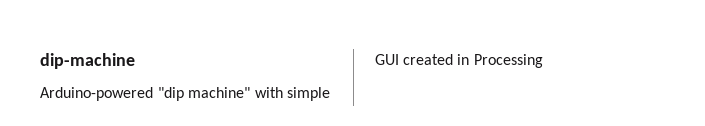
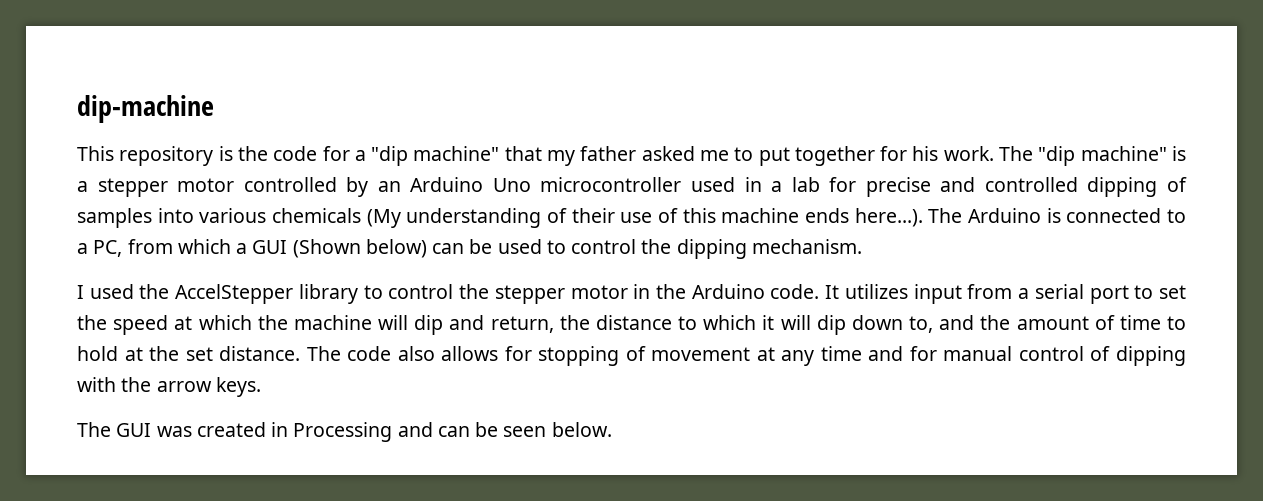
[40,87,330,101] [375,54,543,68] Arduino-powered "dip machine" with simple GUI created in Processing -> [77,146,1187,166] [77,177,1187,197] [77,208,1186,228] [77,239,862,259] [77,284,1187,304] [77,315,1186,335] [77,346,1186,366] [77,377,261,397] [77,422,612,442] This repository is the code for a "dip machine" that my father asked me to put together for his work. The "dip machine" is a stepper motor controlled by an Arduino Uno microcontroller used in a lab for precise and controlled dipping of samples into various chemicals (My understanding of their use of this machine ends here...). The Arduino is connected to a PC, from which a GUI (Shown below) can be used to control the dipping mechanism. // I used the AccelStepper library to control the stepper motor in the Arduino code. It utilizes input from a serial port to set the speed at which the machine will dip and return, the distance to which it will dip down to, and the amount of time to hold at the set distance. The code also allows for stopping of movement at any time and for manual control of dipping with the arrow keys. // The GUI was created in Processing and can be seen below.

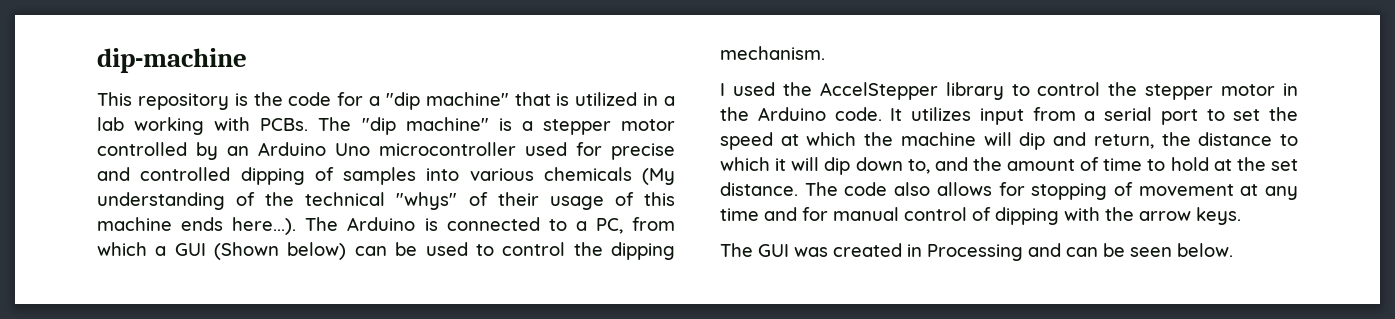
[547,146,994,166] my father asked me to put together for his work. -> [556,92,675,106] [97,117,309,135] is utilized in a lab working with PCBs.
[744,177,820,192] in a lab -> (567, 149) none
[571,208,653,223] their use -> [265,192,604,210] the technical "whys" of their usage

